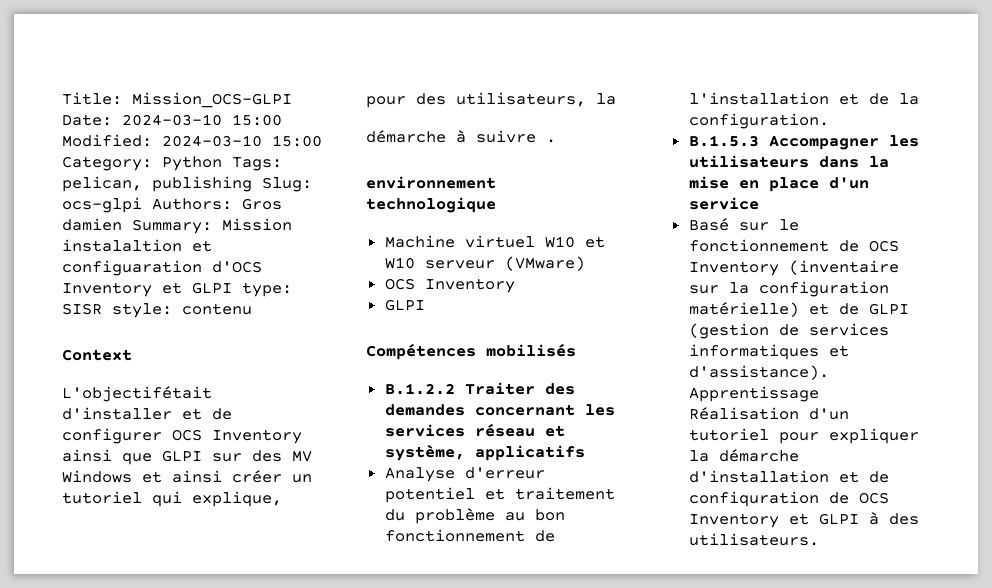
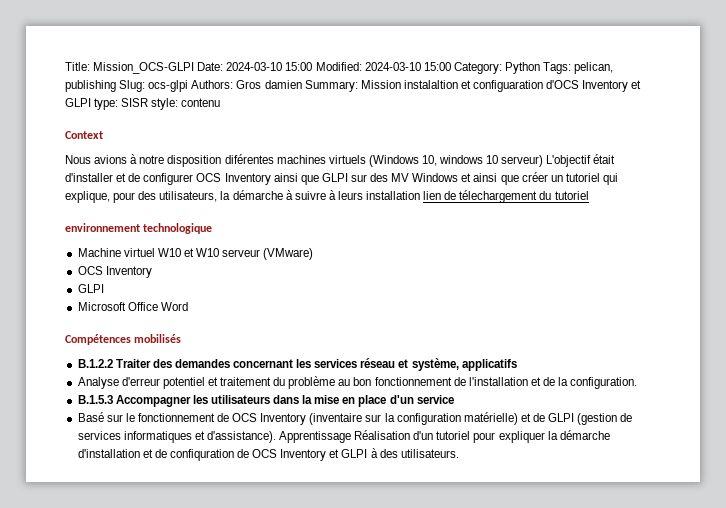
[62,386,212,402] L'objectifétait -> [65,154,616,167] Nous avions à notre disposition diférentes machines virtuels (Windows 10, windows 10 serveur) L'objectif était
(222, 476) none -> [500,175,519,185] que
(616, 99) // -> (231, 195) none
[546,139,556,143] . -> [328,190,589,203] à leurs installation lien de télechargement du tutoriel
(425, 305) none -> [77,302,188,311] // Microsoft Office Word

